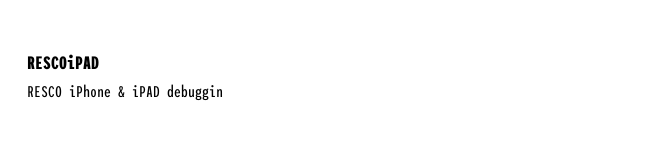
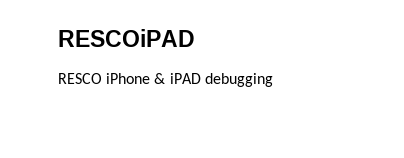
[167,84,223,101] debuggin -> [204,73,273,87] debugging

